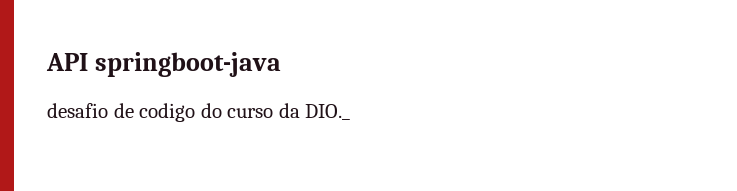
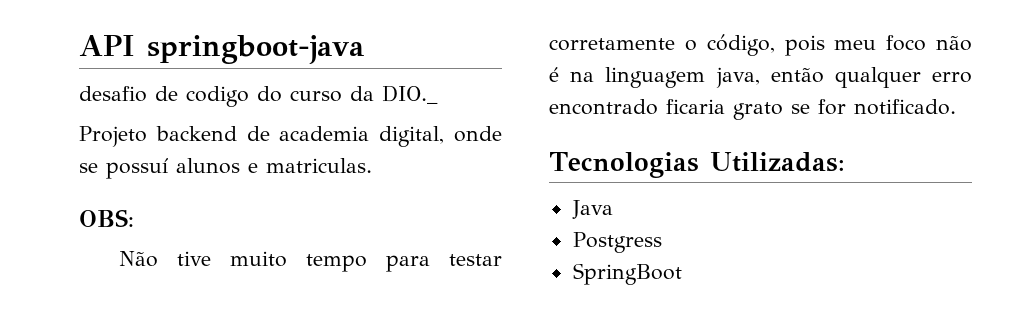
(351, 112) none -> [79,126,503,147] [79,158,372,179] [79,209,134,227] [118,251,503,272] [549,34,972,56] [549,67,972,88] [549,99,956,120] [549,152,845,178] [571,200,613,219] [572,232,662,253] [572,263,682,285] // Projeto backend de academia digital, onde se possuí alunos e matriculas. // OBS: // Não tive muito tempo para testar corretamente o código, pois meu foco não é na linguagem java, então qualquer erro encontrado ficaria grato se for notificado. // Tecnologias Utilizadas: // Java // Postgress // SpringBoot

